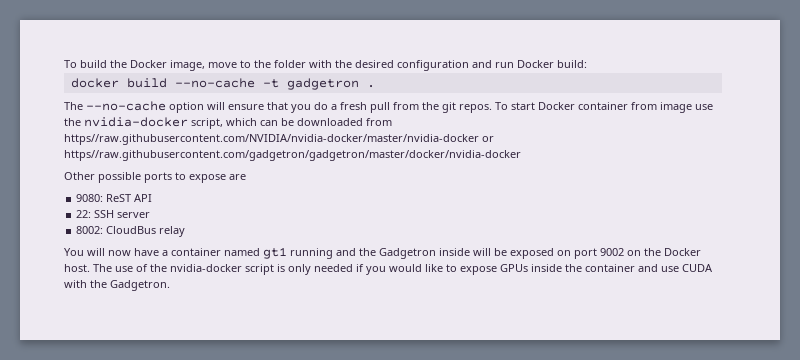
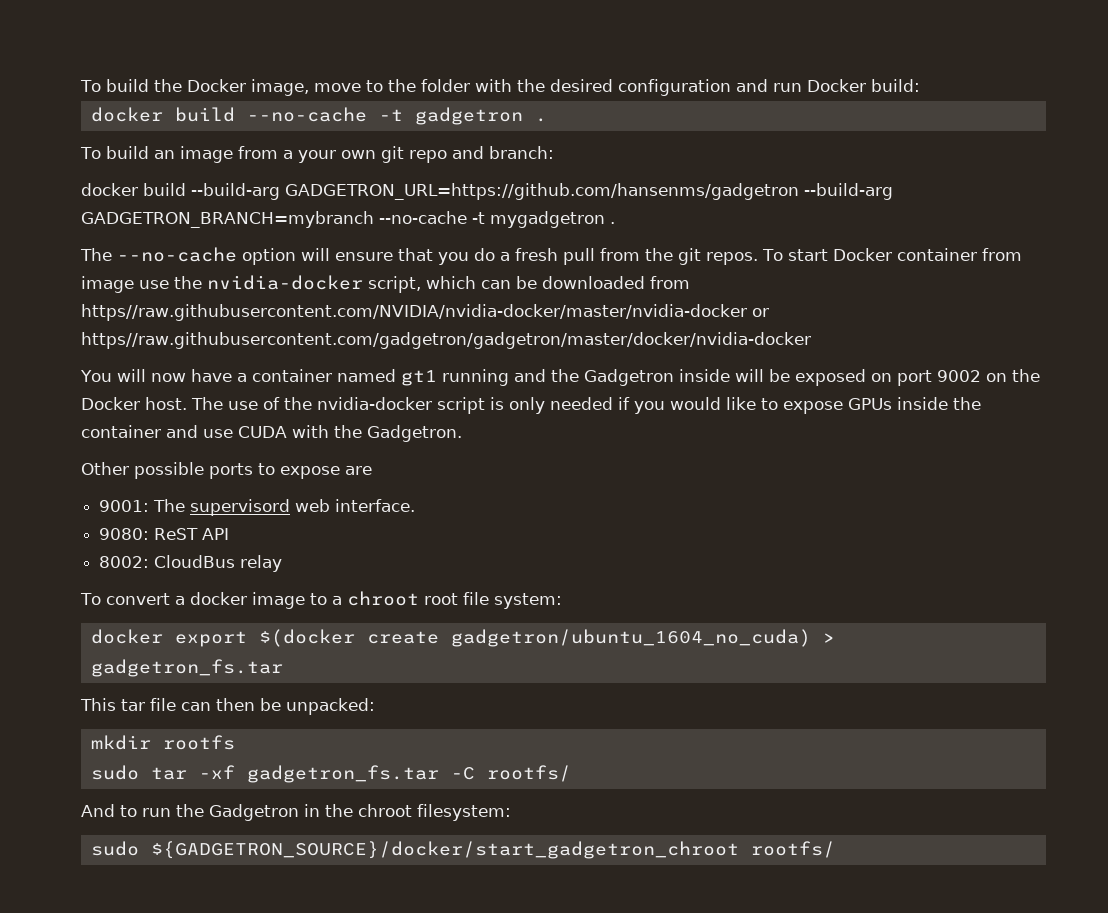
(375, 86) none -> [80,146,554,163] [81,183,893,200] [81,211,615,228] // To build an image from a your own git repo and branch: // docker build --build-arg GADGETRON_URL=https://github.com/hansenms/gadgetron --build-arg GADGETRON_BRANCH=mybranch --no-cache -t mygadgetron .
[64,172,246,183] [76,194,153,202] [76,210,151,218] [76,226,186,237] // Other possible ports to expose are // 9080: ReST API // 22: SSH server // 8002: CloudBus relay -> (811, 340) none
(170, 285) none -> [81,462,372,479] [99,499,416,516] [99,528,230,540] [99,555,283,572] [80,591,562,609] [90,629,835,647] [90,659,283,677] [80,698,375,715] [90,735,235,750] [90,765,571,783] [81,804,511,821] [90,841,835,859] // Other possible ports to expose are // 9001: The supervisord web interface. // 9080: ReST API // 8002: CloudBus relay // To convert a docker image to a chroot root file system: // docker export $(docker create gadgetron/ubuntu_1604_no_cuda) > gadgetron_fs.tar // This tar file can then be unpacked: // mkdir rootfs // sudo tar -xf gadgetron_fs.tar -C rootfs/ // And to run the Gadgetron in the chroot filesystem: // sudo ${GADGETRON_SOURCE}/docker/start_gadgetron_chroot rootfs/

